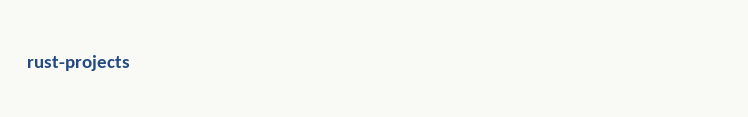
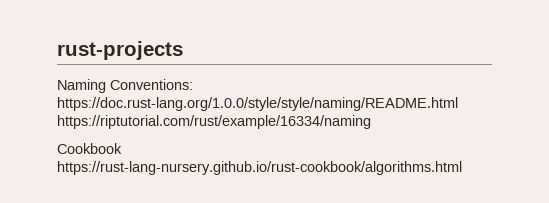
(130, 63) none -> [57,79,193,93] [57,97,458,111] [57,115,371,129] [57,143,122,154] [57,161,462,175] // Naming Conventions: https://doc.rust-lang.org/1.0.0/style/style/naming/README.html https://riptutorial.com/rust/example/16334/naming // Cookbook https://rust-lang-nursery.github.io/rust-cookbook/algorithms.html

